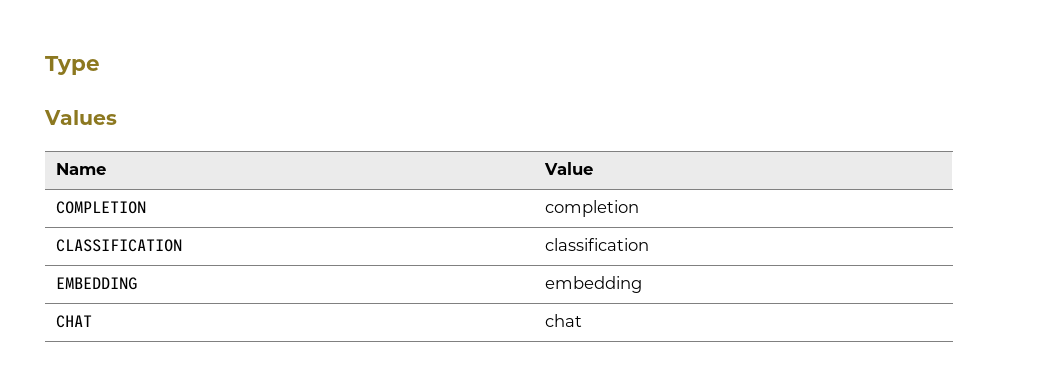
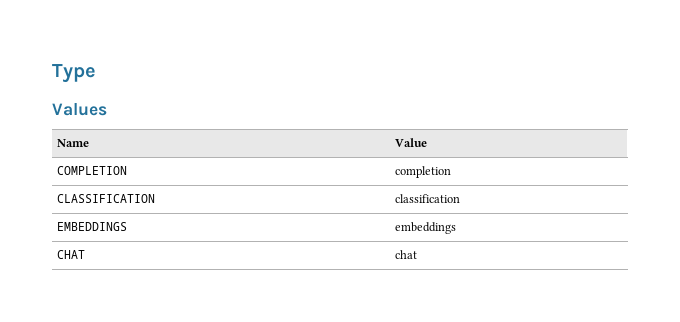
[56,277,138,290] [545,276,643,293] EMBEDDING | embedding -> [57,222,128,231] [395,222,457,234] EMBEDDINGS | embeddings

